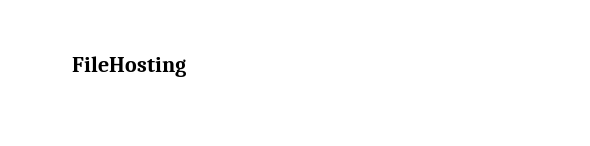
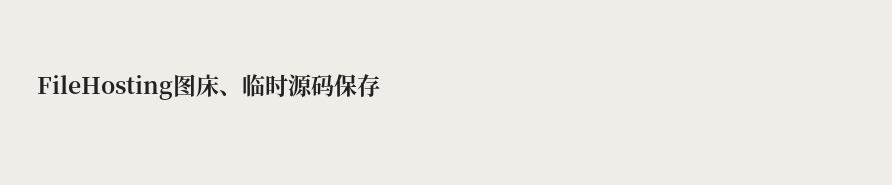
(186, 66) none -> [173,74,380,97] 图床、临时源码保存

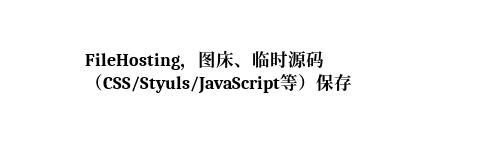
(173, 87) none -> [180,63,198,71] ，
(334, 85) none -> [85,73,316,94] （CSS/Styuls/JavaScript等）

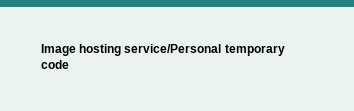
[85,50,324,71] [85,73,352,94] FileHosting，图床、临时源码（CSS/Styuls/JavaScript等）保存 -> [41,44,285,56] [41,60,69,69] Image hosting service/Personal temporary code

